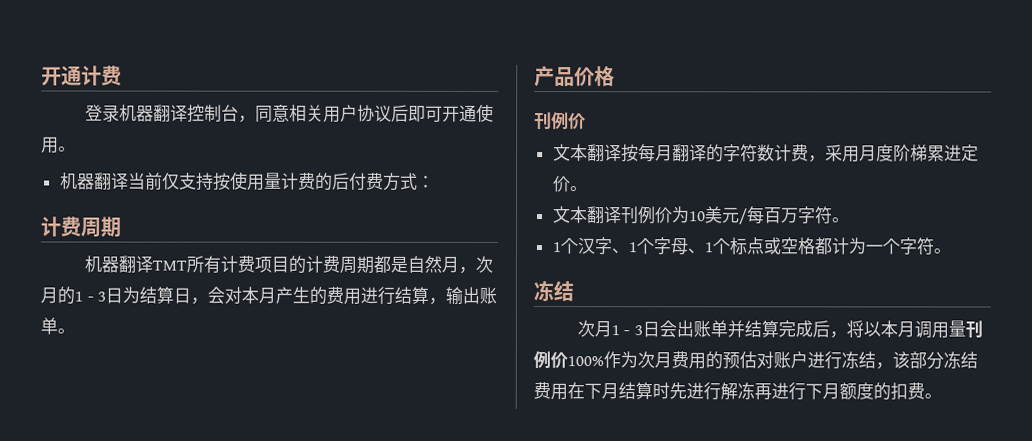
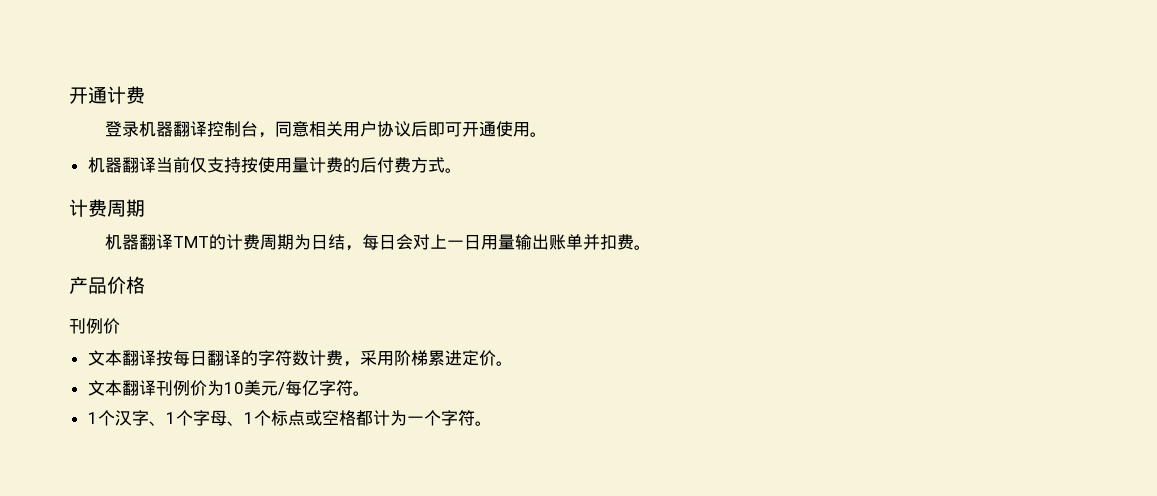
[416,175,435,188] ： -> [444,168,462,173] 。
[185,255,493,274] [40,286,447,305] 所有计费项目的计费周期都是自然月，次月的1 - 3日为结算日，会对本月产生的费用进行结算， -> [209,234,516,251] 的计费周期为日结，每日会对上一日用量
(58, 326) none -> [583,234,635,250] 并扣费
[654,145,673,162] 月 -> [189,350,207,366] 日
[858,144,894,162] 月度 -> (394, 358) none
[762,207,799,224] 百万 -> [301,380,319,396] 亿
[533,281,574,302] [576,320,983,339] [533,351,978,370] [533,382,942,401] // 冻结 // 次月1 - 3日会出账单并结算完成后，将以本月调用量刊例价100%作为次月费用的预估对账户进行冻结，该部分冻结费用在下月结算时先进行解冻再进行下月额度的扣费。 -> (492, 423) none

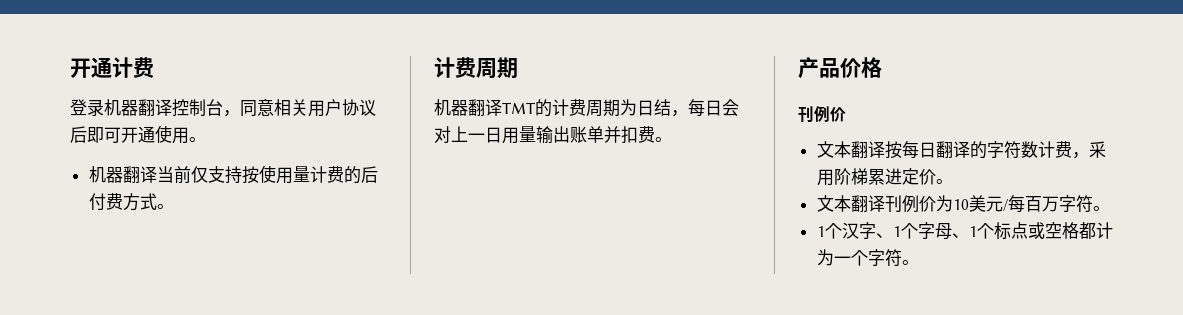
[301,380,319,396] 亿 -> [1024,196,1059,212] 百万

